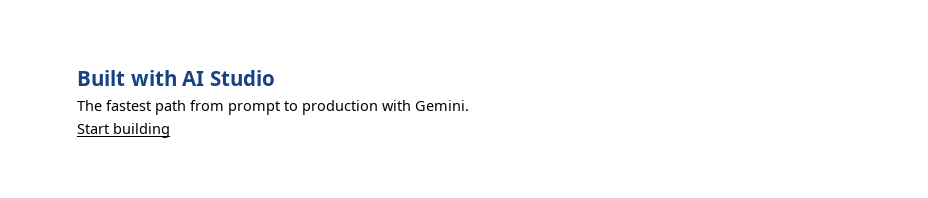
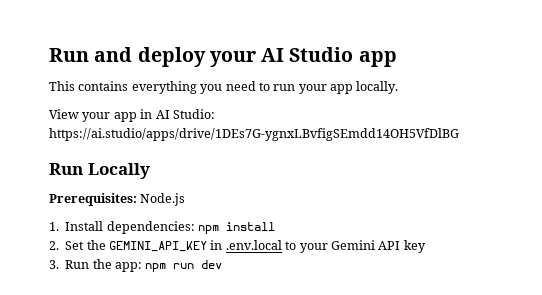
[77,70,275,86] [77,100,469,115] [77,123,170,138] Built with AI Studio // The fastest path from prompt to production with Gemini. // Start building -> [49,47,397,67] [49,81,399,94] [49,109,215,122] [49,128,459,141] [49,163,150,179] [49,193,186,206] [49,221,275,234] [49,240,426,253] [49,259,223,272] Run and deploy your AI Studio app // This contains everything you need to run your app locally. // View your app in AI Studio: https://ai.studio/apps/drive/1DEs7G-ygnxLBvfigSEmdd14OH5VfDlBG // Run Locally // Prerequisites: Node.js // 1. Install dependencies: npm install // 2. Set the GEMINI_API_KEY in .env.local to your Gemini API key // 3. Run the app: npm run dev

